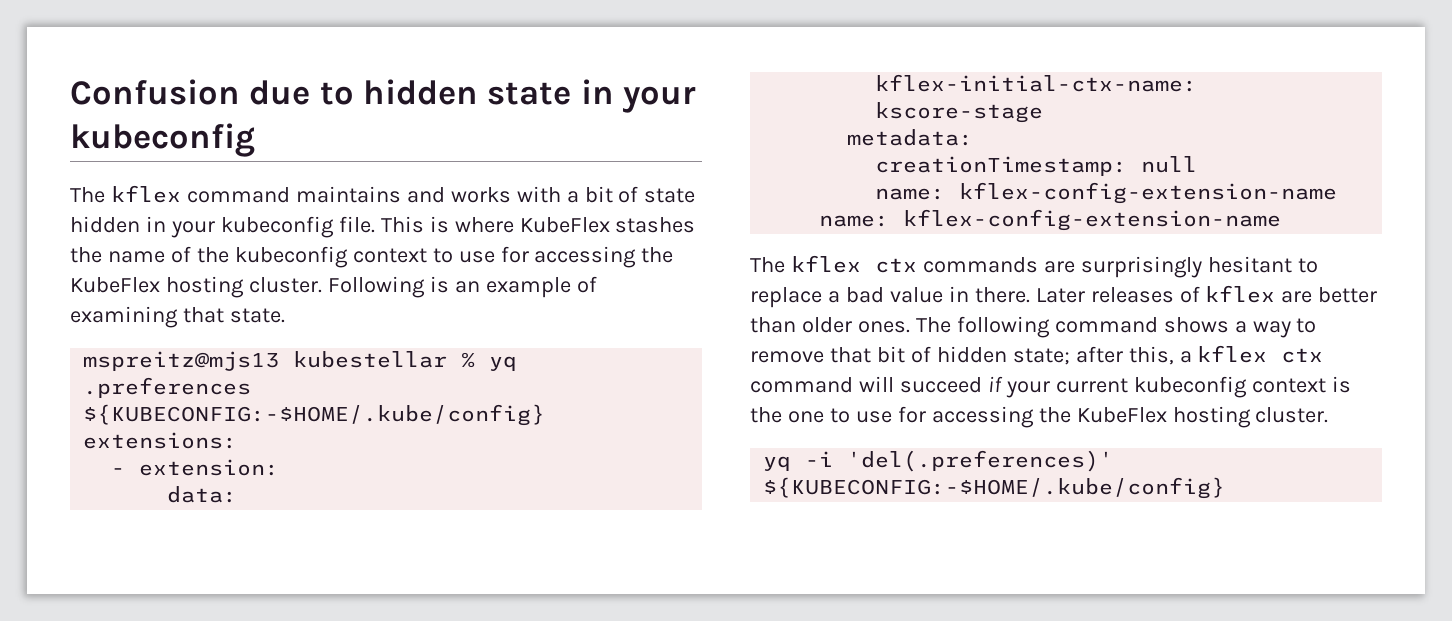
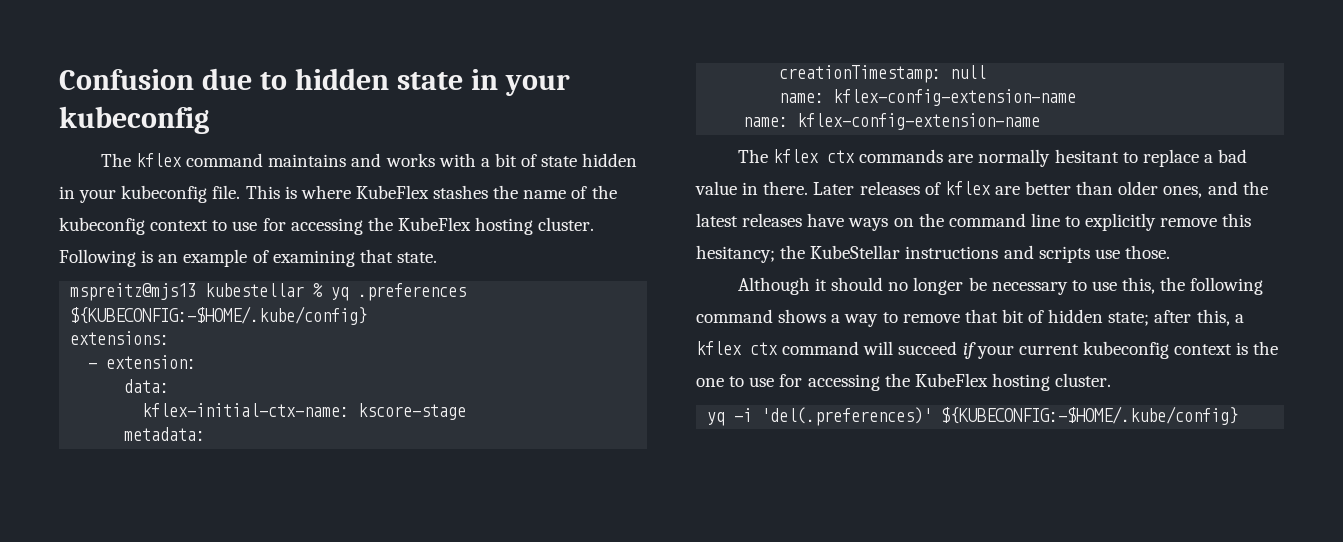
[1080,256,1202,278] surprisingly -> [978,149,1051,167] normally
[857,317,951,333] ones. The -> [1163,181,1268,198] [696,213,1252,231] [696,245,1170,263] [737,277,1186,295] ones, and the latest releases have ways on the command line to explicitly remove this hesitancy; the KubeStellar instructions and scripts use those. // Although it should no longer be necessary to use this, the

